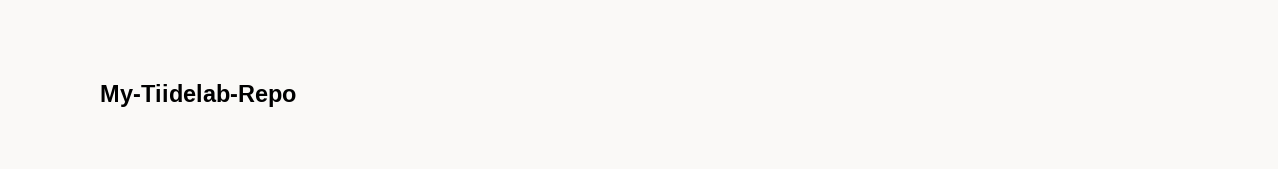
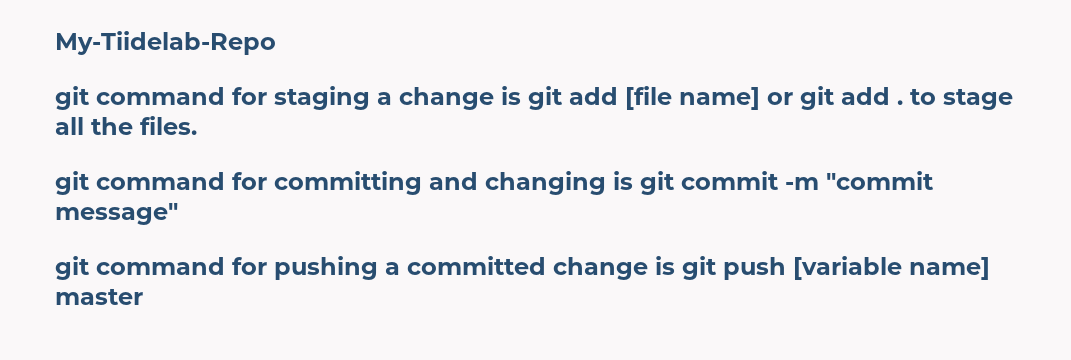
(296, 95) none -> [55,86,1013,110] [55,116,197,135] [55,171,934,195] [55,203,178,225] [55,256,990,280] [55,288,143,305] // git command for staging a change is git add [file name] or git add . to stage all the files. // git command for committing and changing is git commit -m "commit message" // git command for pushing a committed change is git push [variable name] master

